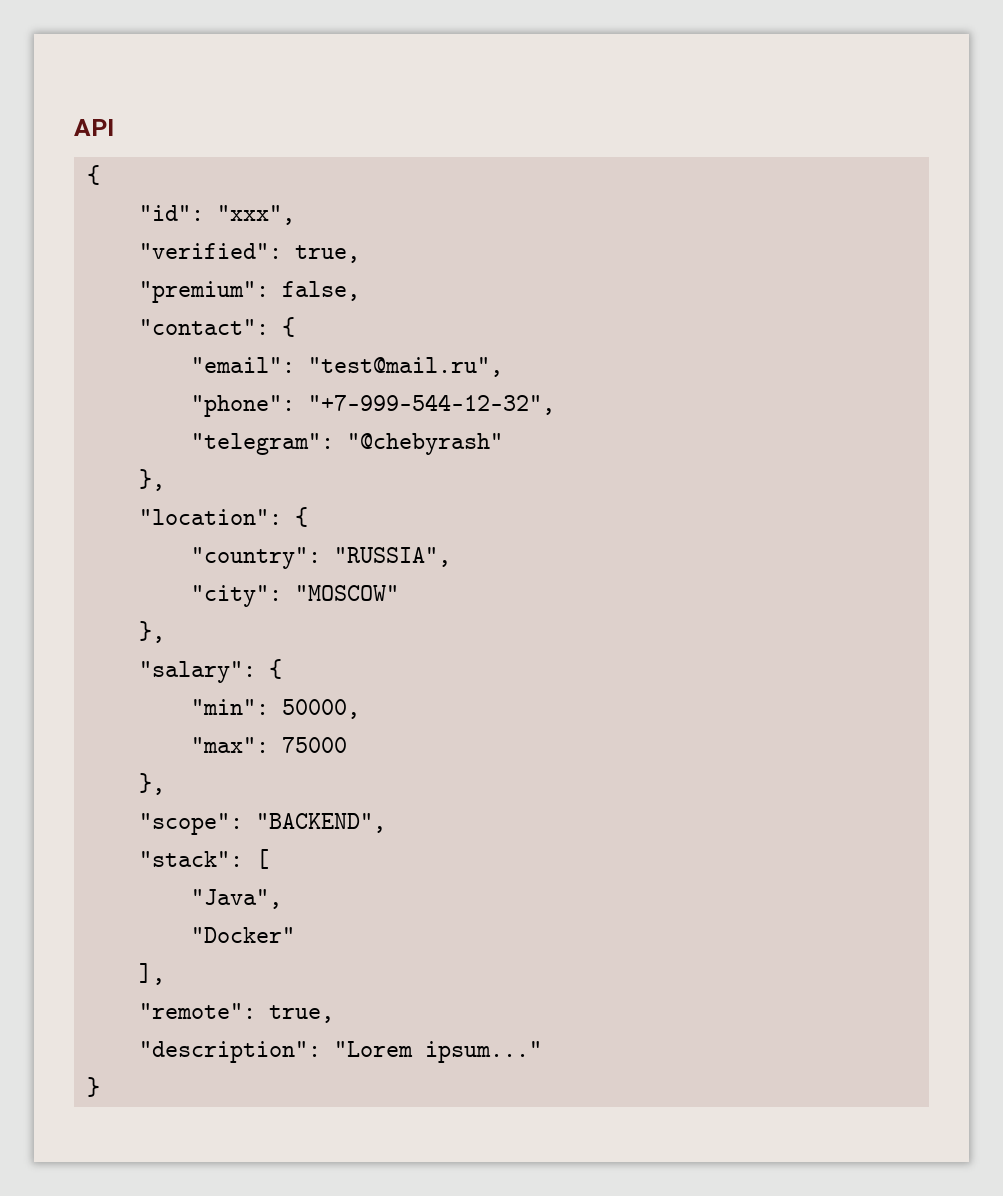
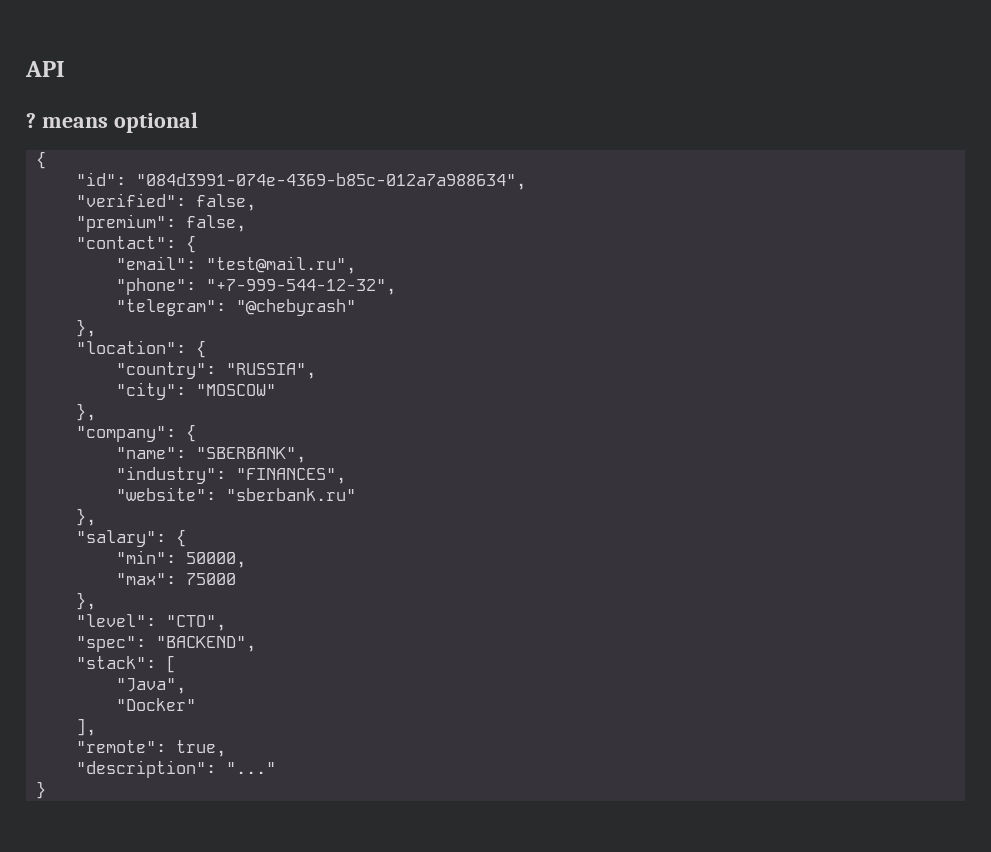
(114, 127) none -> [26,112,198,133] // ? means optional
[216,205,295,225] "xxx", -> [136,173,527,190] "084d3991-074e-4369-b85c-012a7a988634",
[294,245,360,263] true, -> [196,194,257,211] false,
(165, 632) none -> [76,424,197,442] [116,447,307,463] [116,466,347,484] [116,487,357,501] [76,508,97,526] // "company": { // "name": "SBERBANK", // "industry": "FINANCES", // "website": "sberbank.ru" // },
[138,813,243,835] "scope": -> [76,614,227,631] [76,636,147,652] "level": "CTO", // "spec":
[333,1041,542,1063] "Lorem ipsum..." -> [226,762,277,774] "..."

